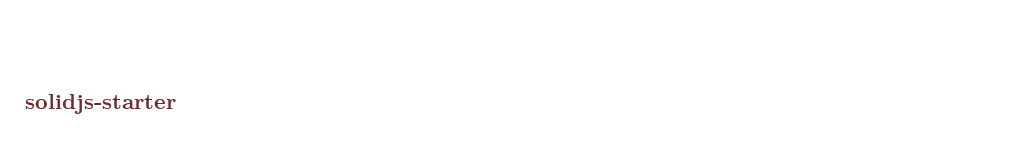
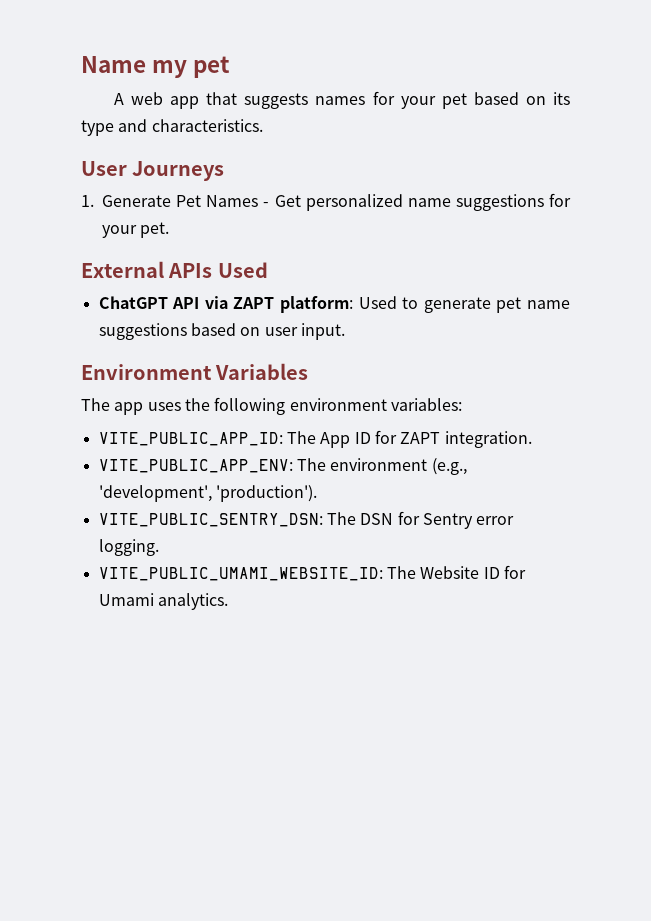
[25,94,176,114] solidjs-starter -> [81,56,231,78] [114,91,570,109] [81,119,263,136] [81,161,225,181] [81,193,571,211] [102,222,170,238] [81,261,268,278] [98,296,571,313] [98,323,345,340] [81,363,309,380] [81,397,462,415] [98,430,532,448] [98,458,467,475] [98,485,317,502] [98,511,515,529] [98,539,159,556] [98,565,526,581] [98,593,228,610] Name my pet // A web app that suggests names for your pet based on its type and characteristics. // User Journeys // 1. Generate Pet Names - Get personalized name suggestions for your pet. // External APIs Used // ChatGPT API via ZAPT platform: Used to generate pet name suggestions based on user input. // Environment Variables // The app uses the following environment variables: // VITE_PUBLIC_APP_ID: The App ID for ZAPT integration. // VITE_PUBLIC_APP_ENV: The environment (e.g., 'development', 'production'). // VITE_PUBLIC_SENTRY_DSN: The DSN for Sentry error logging. // VITE_PUBLIC_UMAMI_WEBSITE_ID: The Website ID for Umami analytics.

